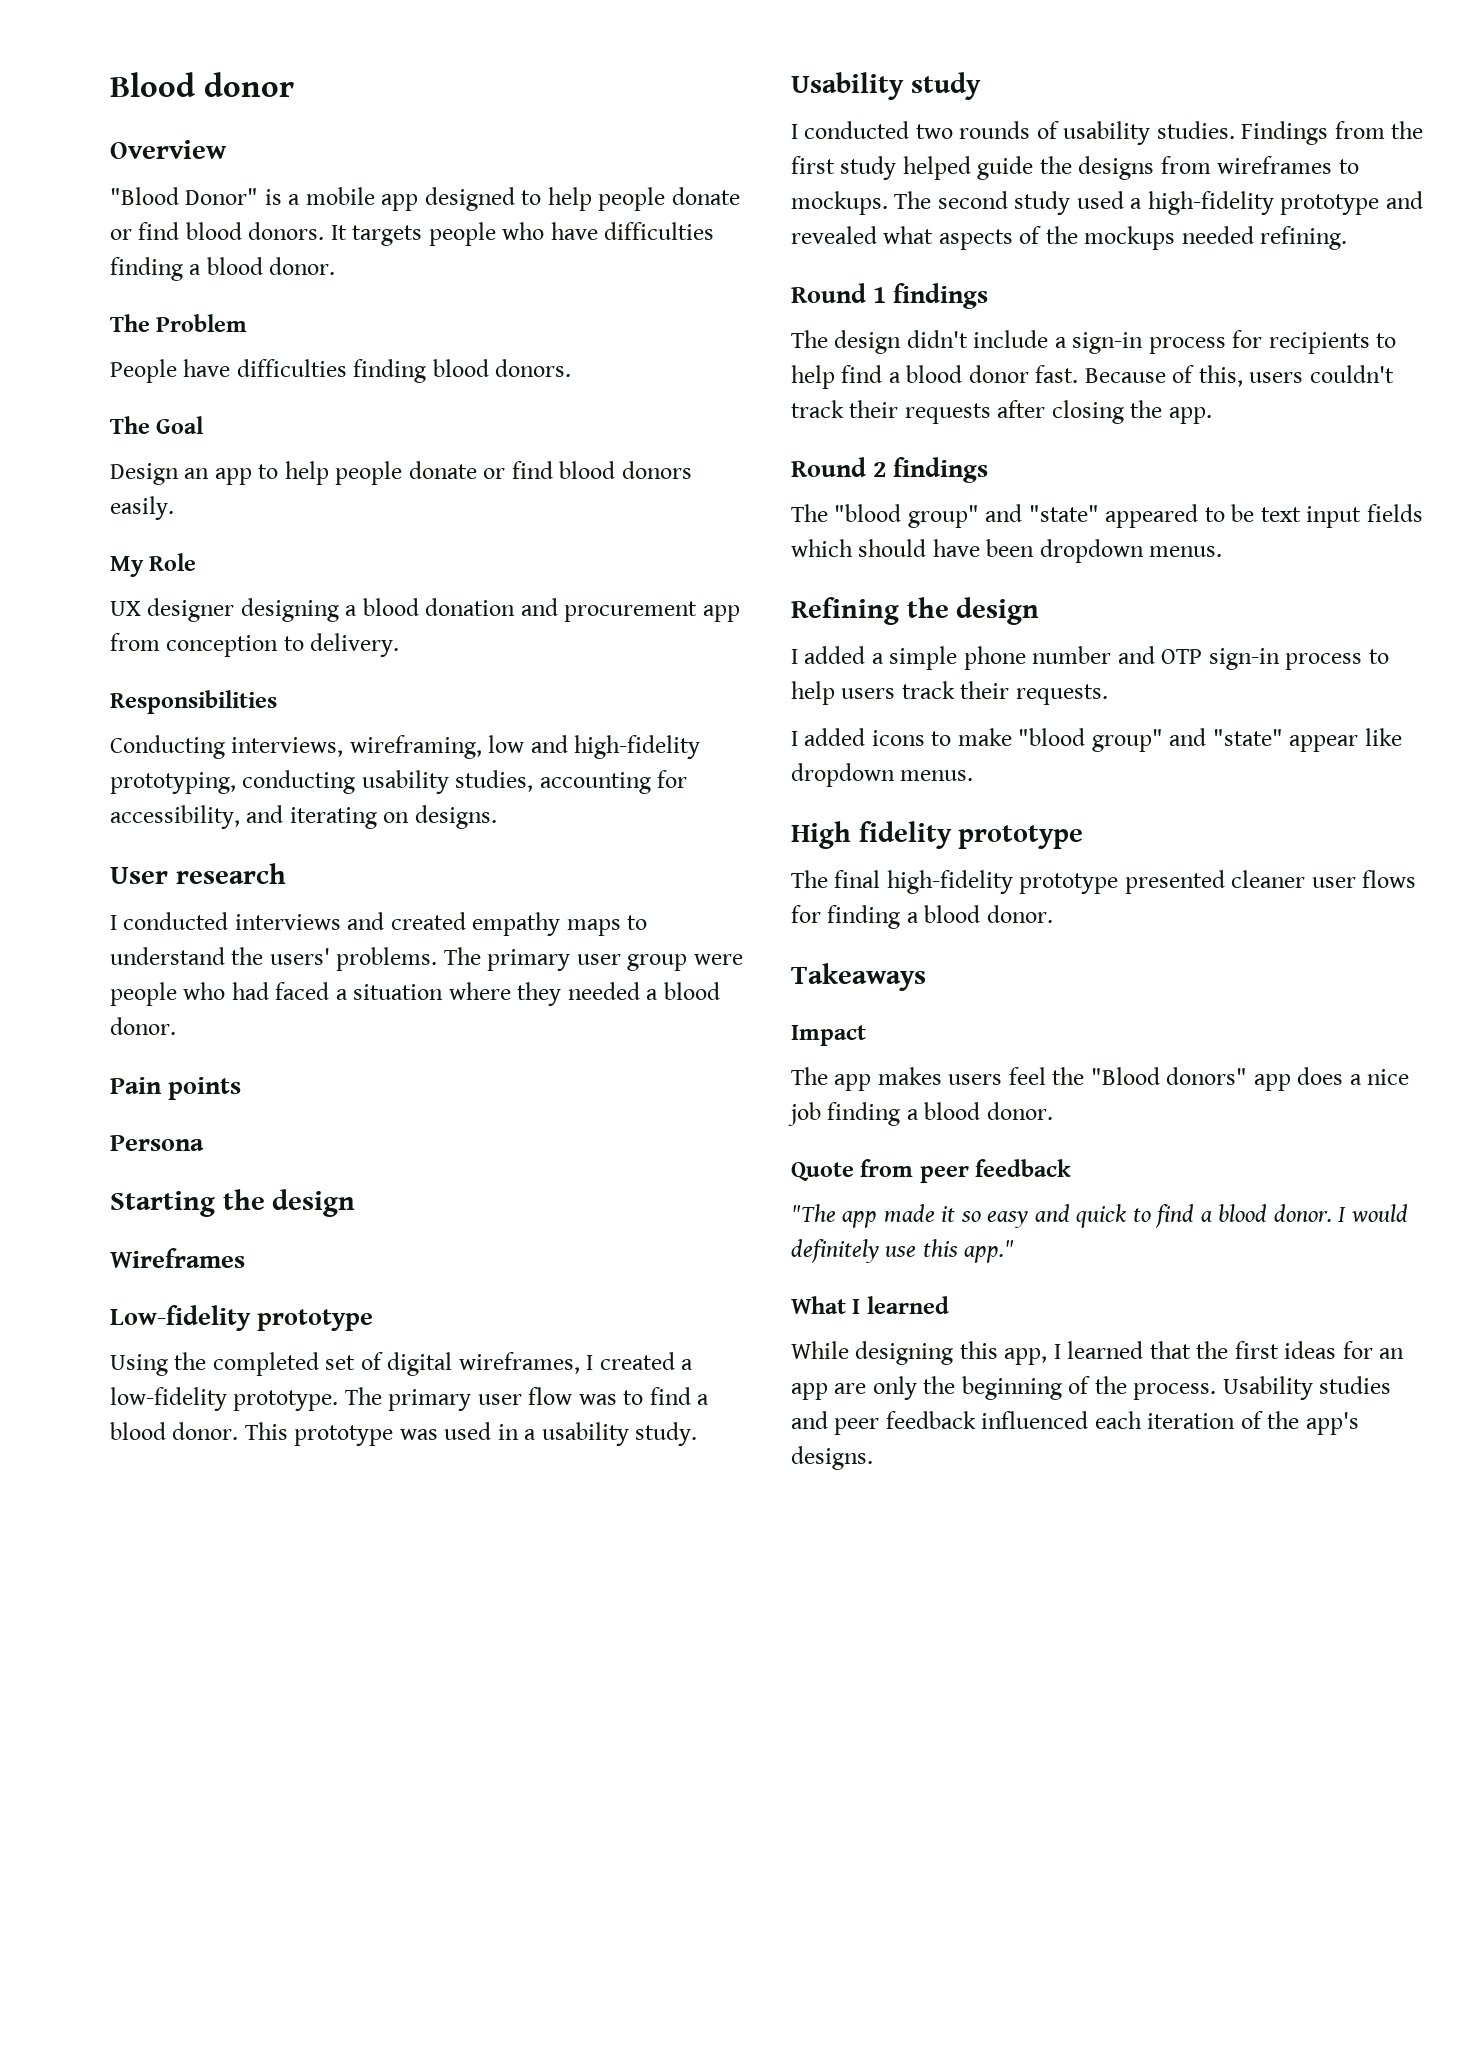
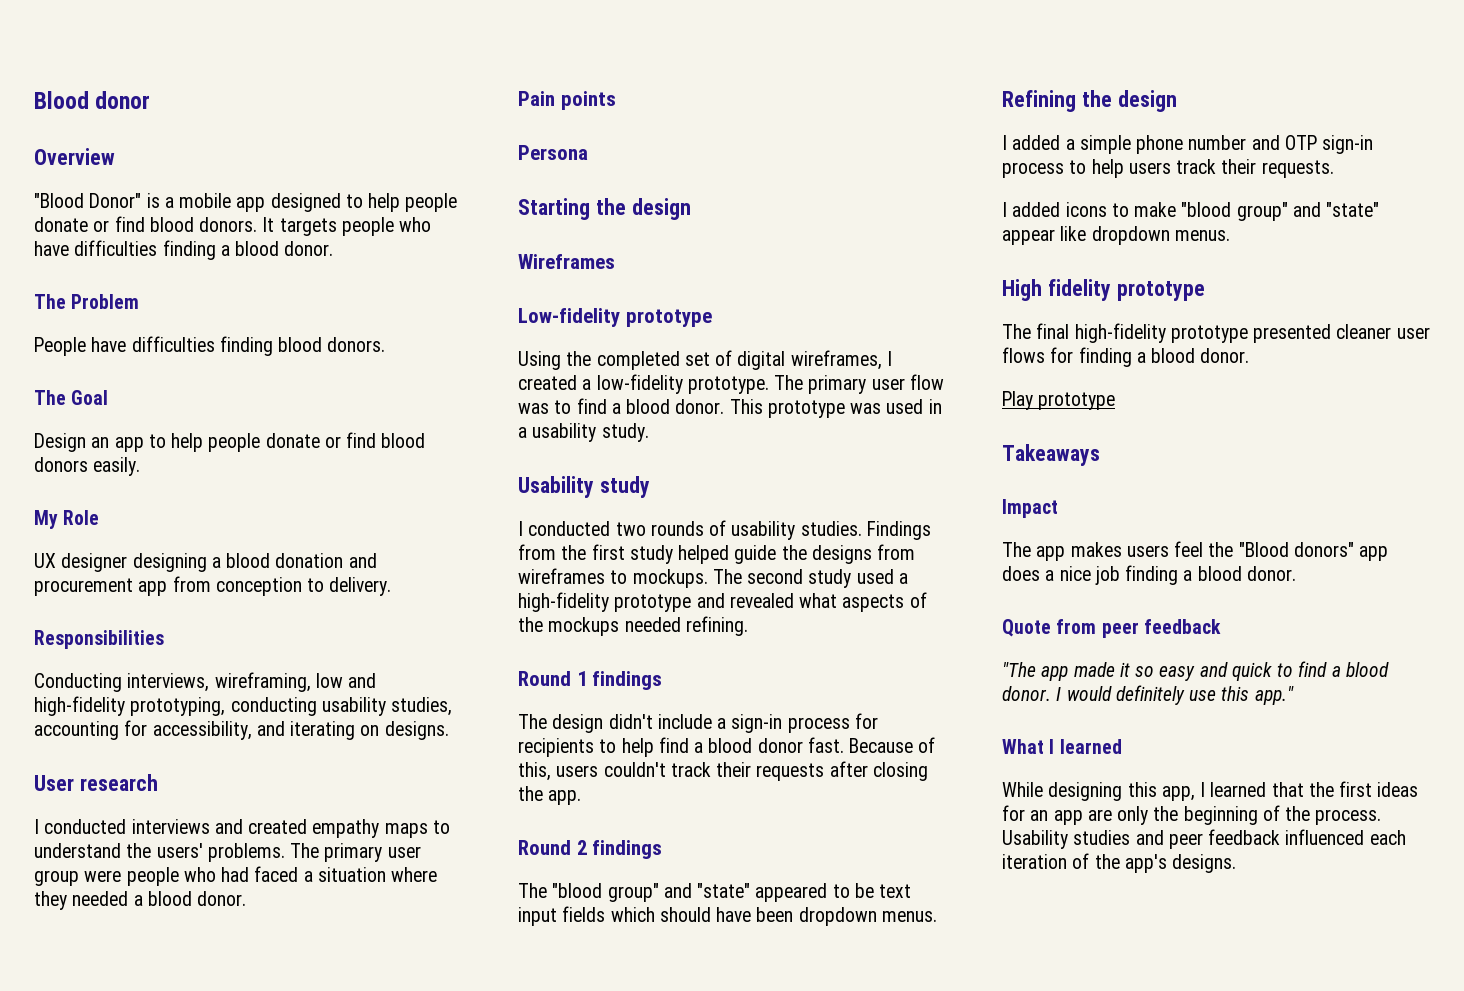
(1053, 914) none -> [1002,391,1116,410] // Play prototype

